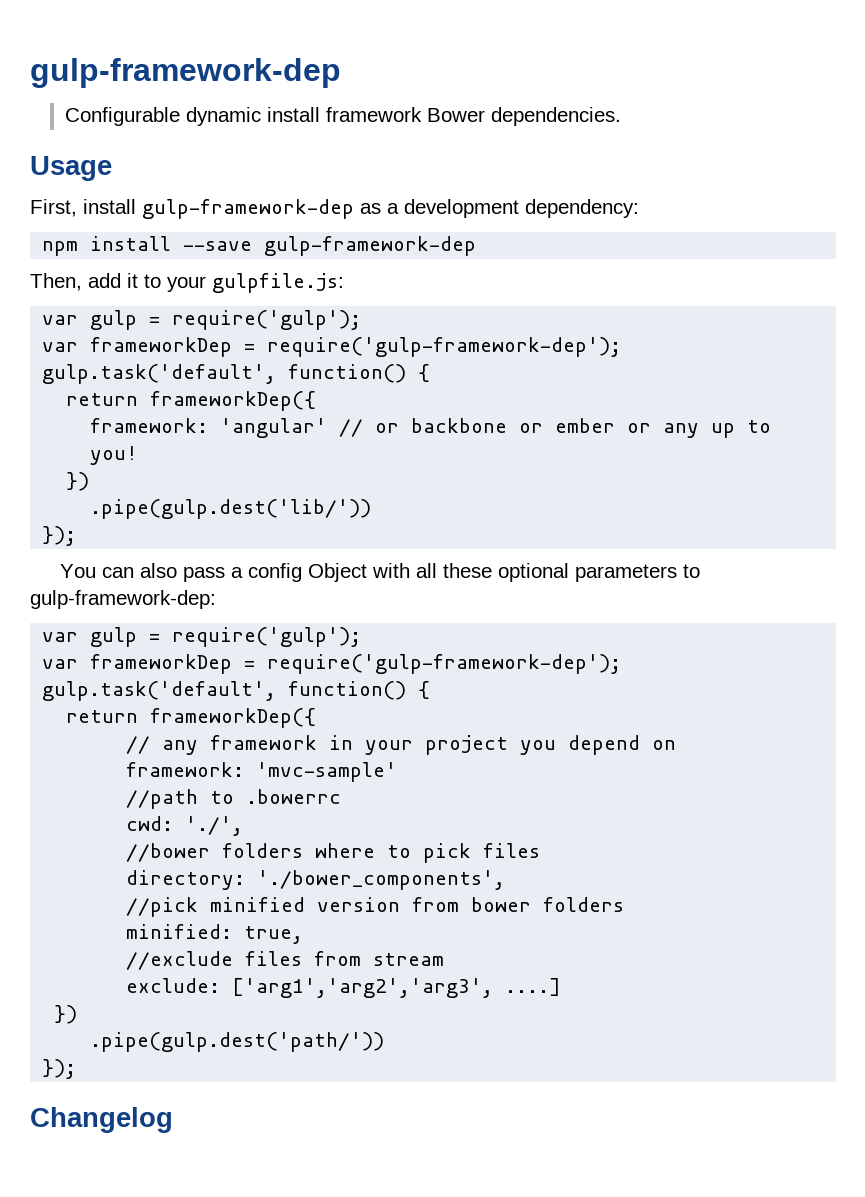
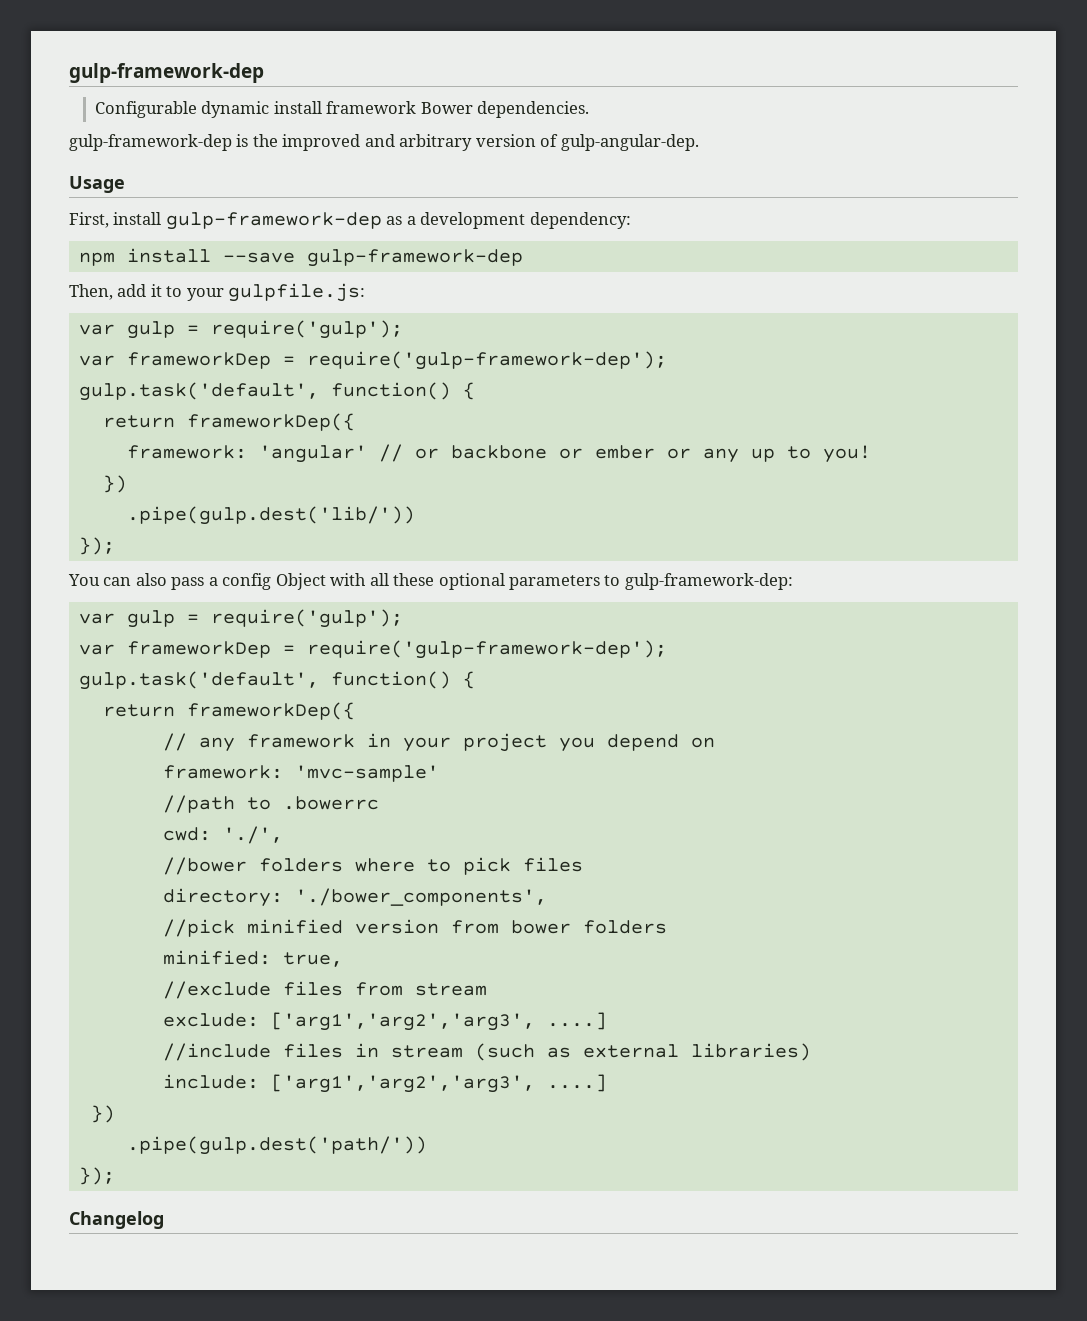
(621, 116) none -> [69,134,699,151] // gulp-framework-dep is the improved and arbitrary version of gulp-angular-dep.
(562, 987) none -> [162,1043,811,1061] [162,1074,607,1093] // //include files in stream (such as external libraries) // include: ['arg1','arg2','arg3', ....]

